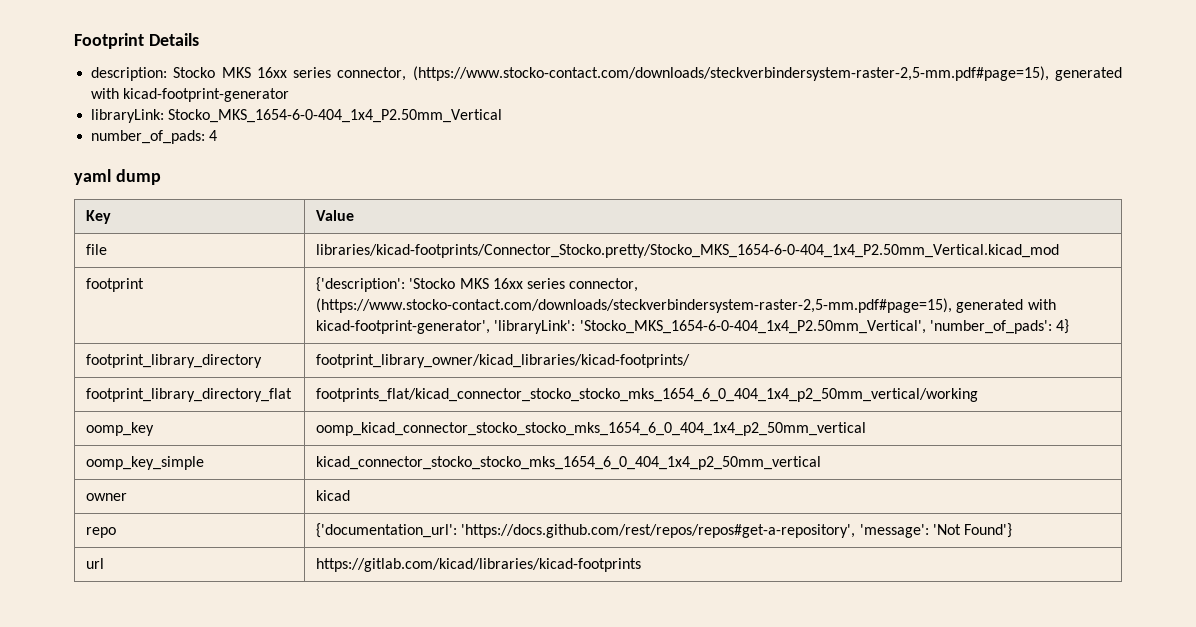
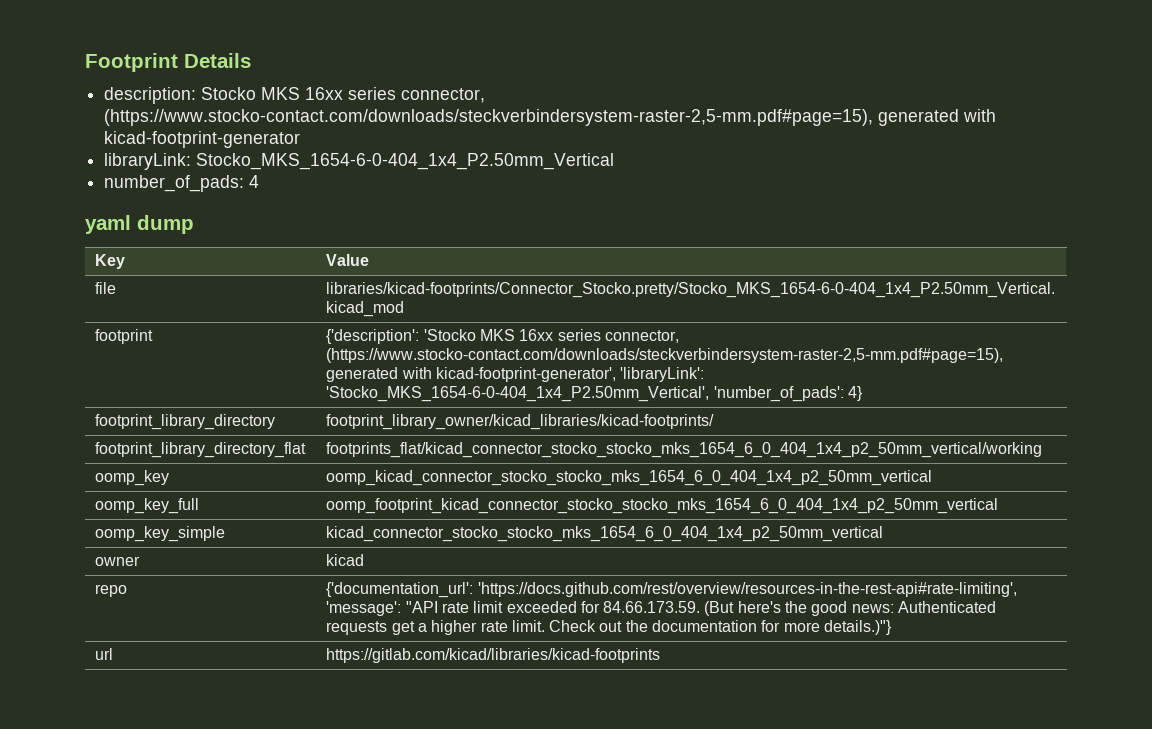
(867, 429) none -> [95,498,200,514] [326,498,999,514] // oomp_key_full | oomp_footprint_kicad_connector_stocko_stocko_mks_1654_6_0_404_1x4_p2_50mm_vertical
[461,523,1012,538] 'https://docs.github.com/rest/repos/repos#get-a-repository', 'message': 'Not Found'} -> [477,582,1017,597] [326,601,997,616] [326,620,893,635] 'https://docs.github.com/rest/overview/resources-in-the-rest-api#rate-limiting', 'message': "API rate limit exceeded for 84.66.173.59. (But here's the good news: Authenticated requests get a higher rate limit. Check out the documentation for more details.)"}

